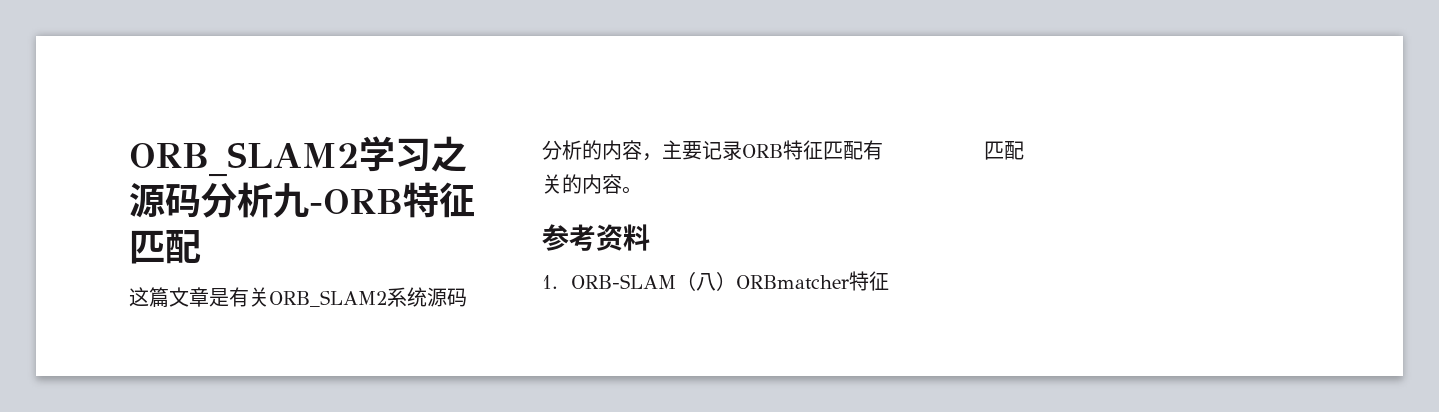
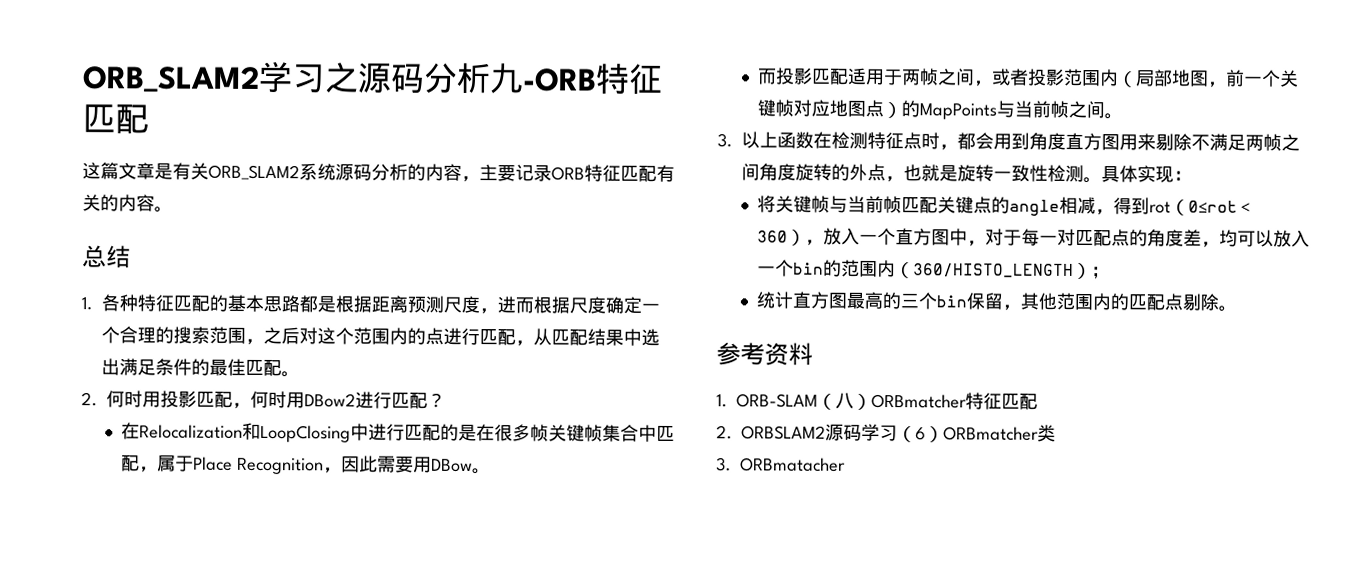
(642, 190) none -> [82,245,131,269] [81,294,661,315] [101,326,661,347] [101,358,301,378] [81,390,446,409] [121,422,676,443] [121,454,492,475] [757,67,1300,88] [757,99,1124,120] [717,131,1300,152] [741,163,1192,184] [757,195,1255,216] [757,227,1311,248] [757,259,1111,280] [756,291,1238,312] // 总结 // 1.各种特征匹配的基本思路都是根据距离预测尺度，进而根据尺度确定一个合理的搜索范围，之后对这个范围内的点进行匹配，从匹配结果中选出满足条件的最佳匹配。 // 2.何时用投影匹配，何时用DBow2进行匹配？ // 在Relocalization和LoopClosing中进行匹配的是在很多帧关键帧集合中匹配，属于Place Recognition，因此需要用DBow。 // 而投影匹配适用于两帧之间，或者投影范围内（局部地图，前一个关键帧对应地图点）的MapPoints与当前帧之间。 // 3.以上函数在检测特征点时，都会用到角度直方图用来剔除不满足两帧之间角度旋转的外点，也就是旋转一致性检测。具体实现： // 将关键帧与当前帧匹配关键点的angle相减，得到rot（0≤rot＜360），放入一个直方图中，对于每一对匹配点的角度差，均可以放入一个bin的范围内（360/HISTO_LENGTH）； // 统计直方图最高的三个bin保留，其他范围内的匹配点剔除。
(1024, 150) none -> [716,423,1056,443] [716,457,846,472] // 2. ORBSLAM2源码学习（6）ORBmatcher类 // 3. ORBmatacher

